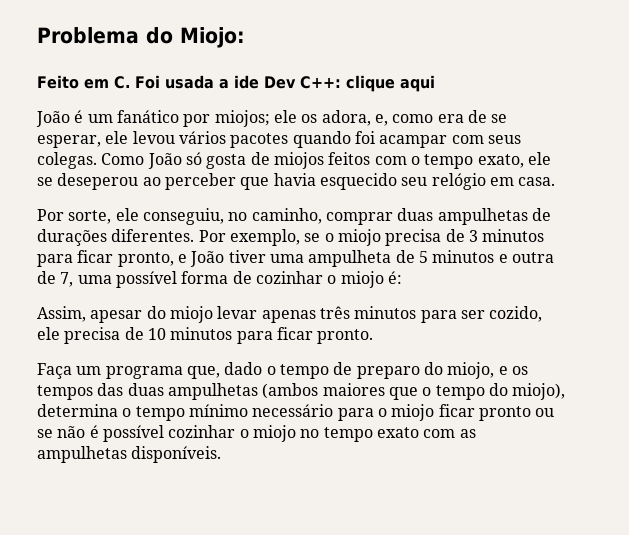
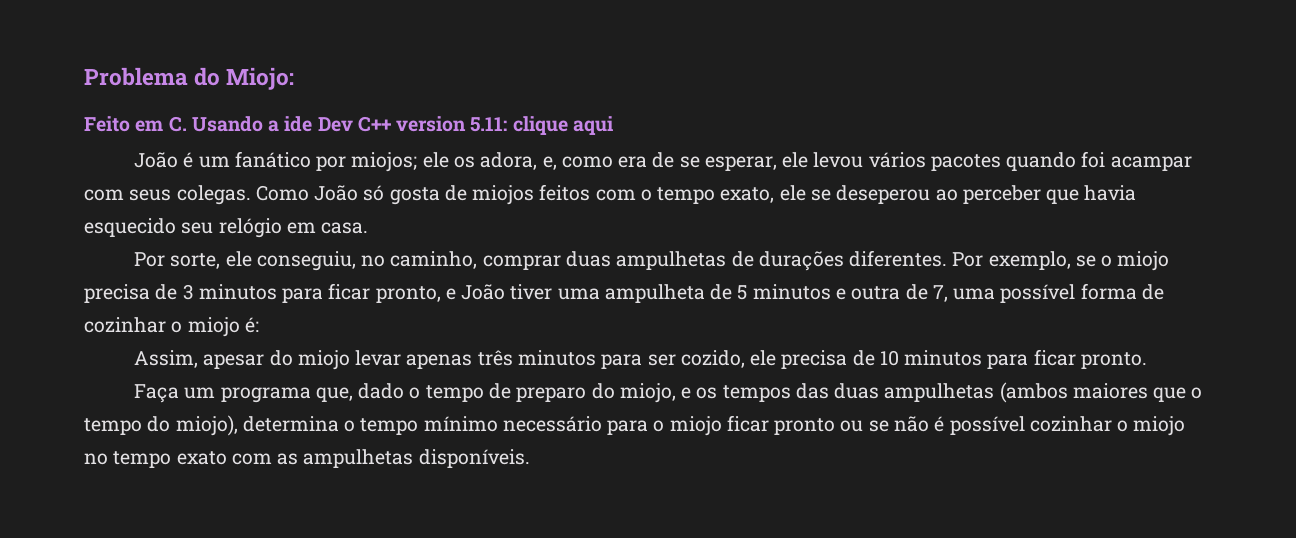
[135,75,214,89] Foi usada -> [191,116,263,132] Usando
[300,76,341,89] C++: -> [357,116,508,132] C++ version 5.11:

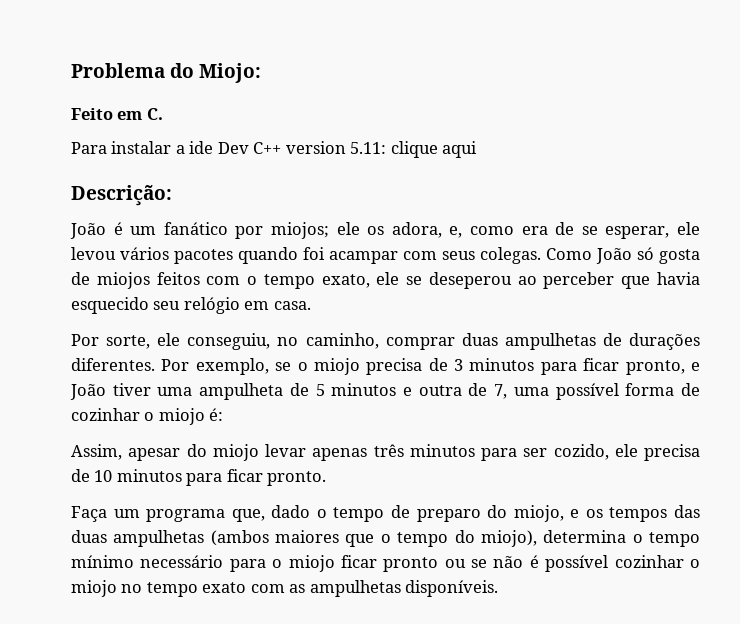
[191,116,263,132] Usando -> [71,141,172,154] // Para instalar
(613, 125) none -> [71,185,172,206] // Descrição:

